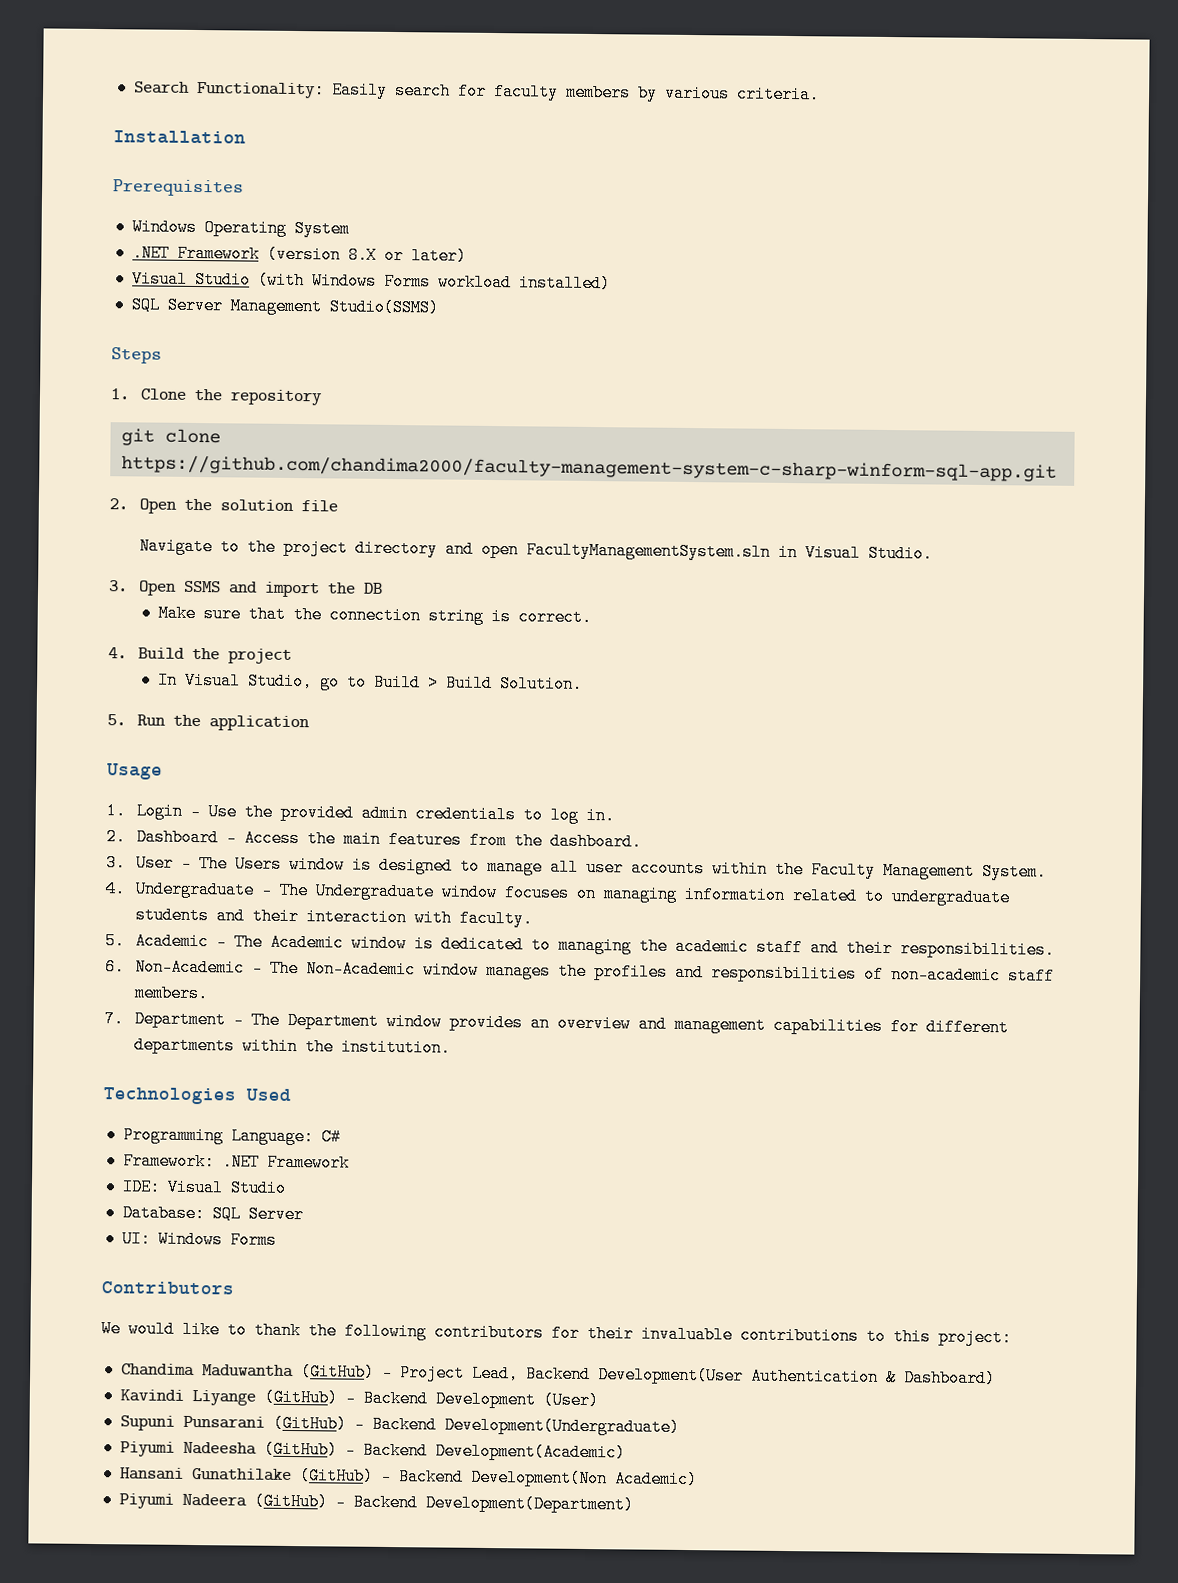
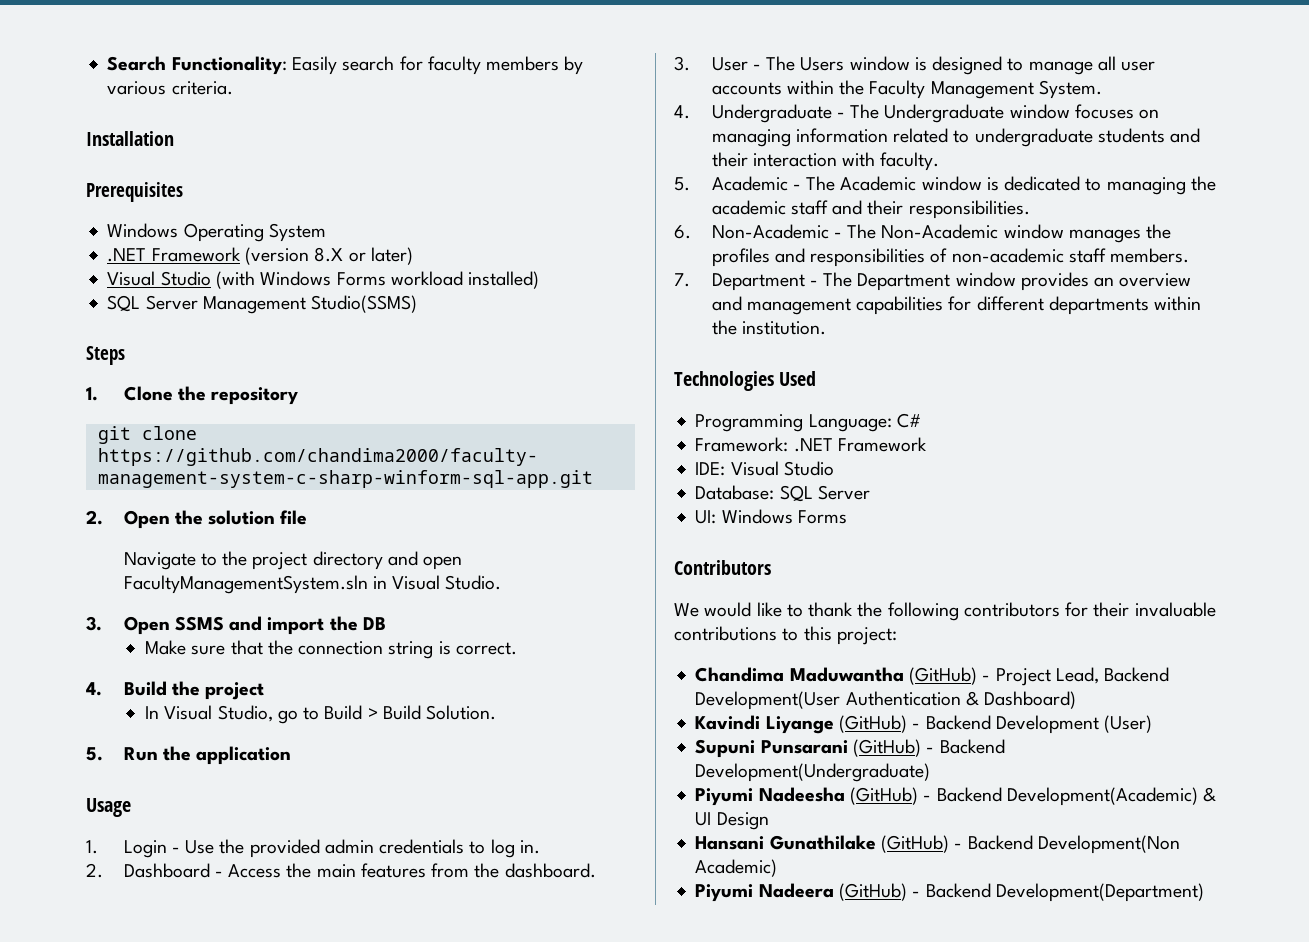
(626, 1452) none -> [1203,787,1217,802] [695,812,769,830] & UI Design

